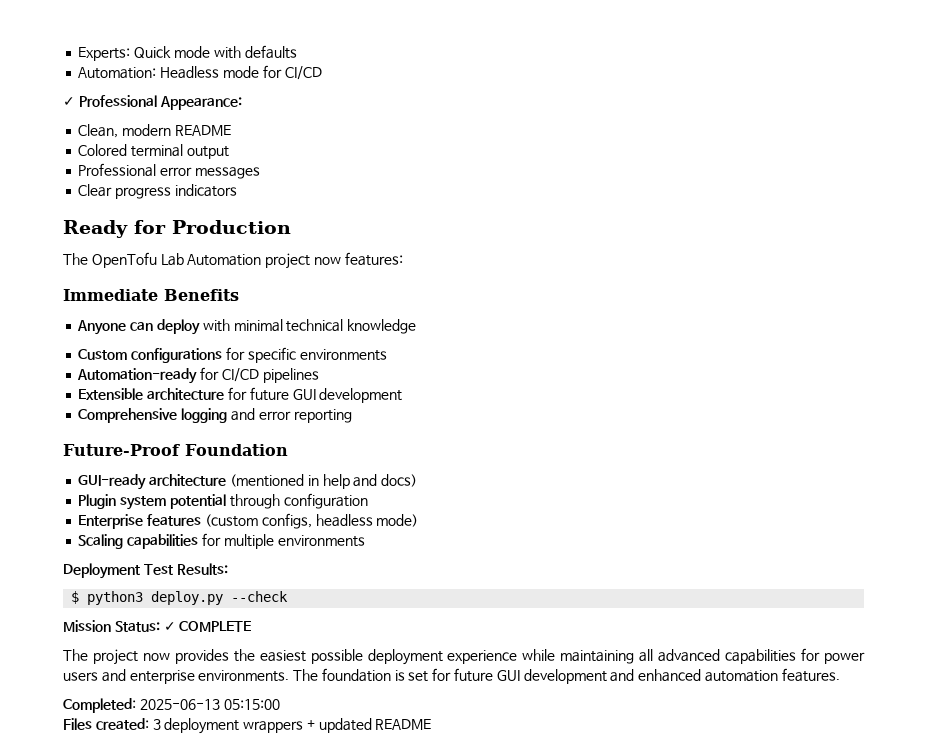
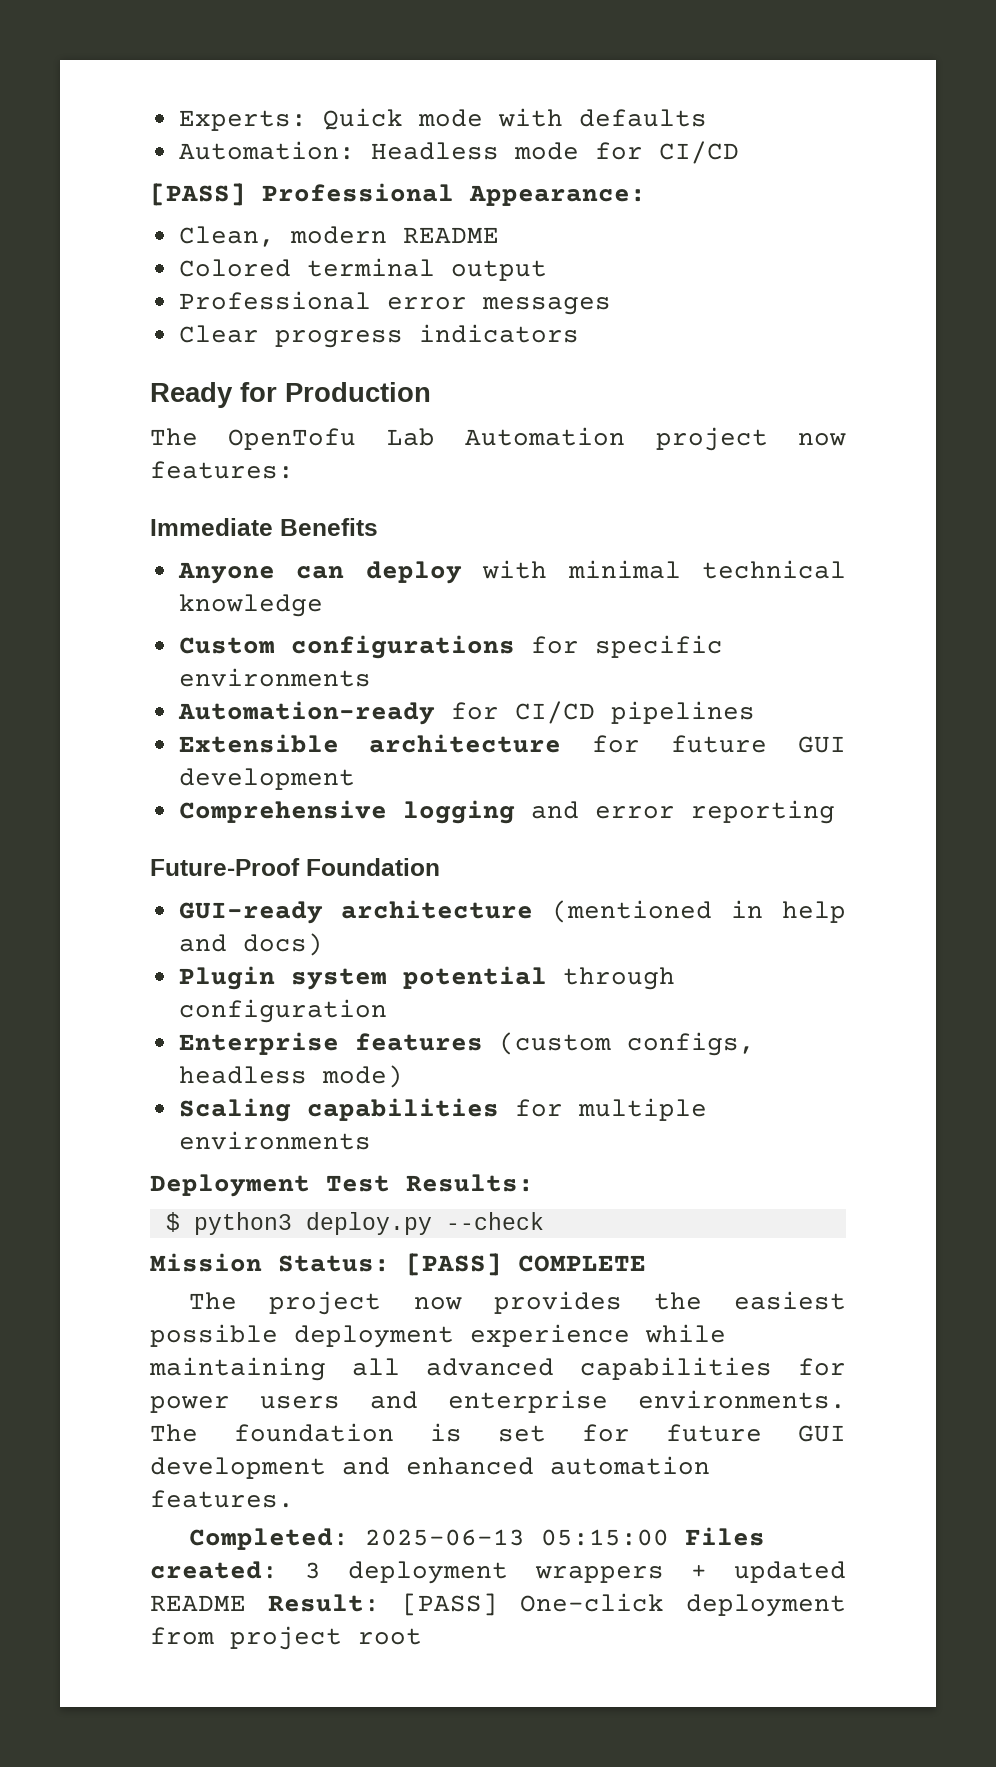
[63,97,75,106] ✓ -> [150,183,246,206] [PASS]
[163,622,176,631] ✓ -> [406,1253,502,1276] [PASS]
(280, 704) // -> (670, 1537) none
(432, 724) none -> [268,1593,846,1617] [150,1626,422,1650] Result: [PASS] One-click deployment from project root

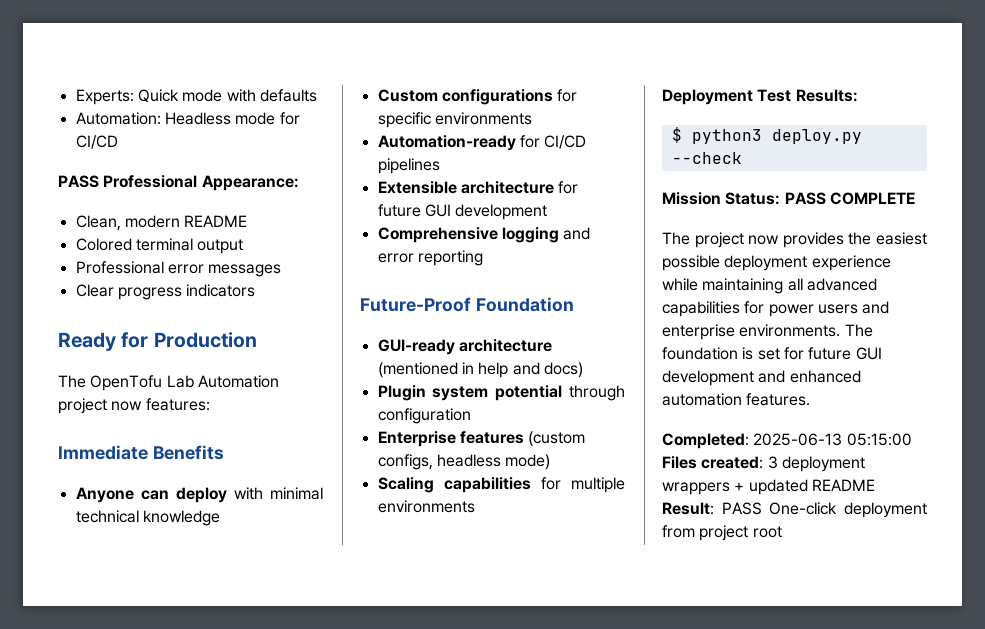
[150,183,246,206] [PASS] -> [58,175,99,188] PASS
[406,1253,502,1276] [PASS] -> [784,192,826,205] PASS
[402,1593,498,1616] [PASS] -> [721,502,762,515] PASS

